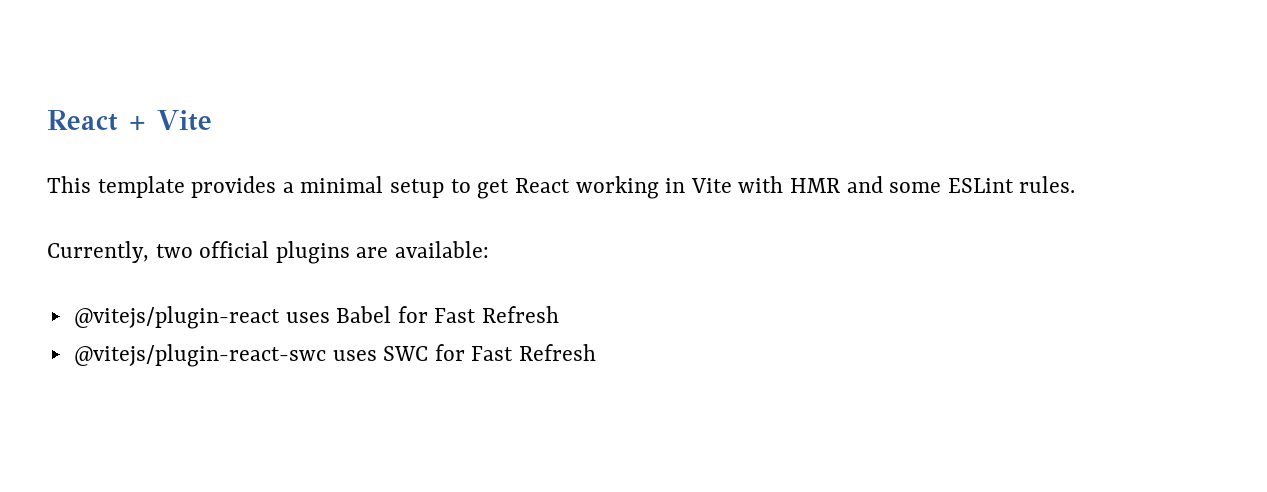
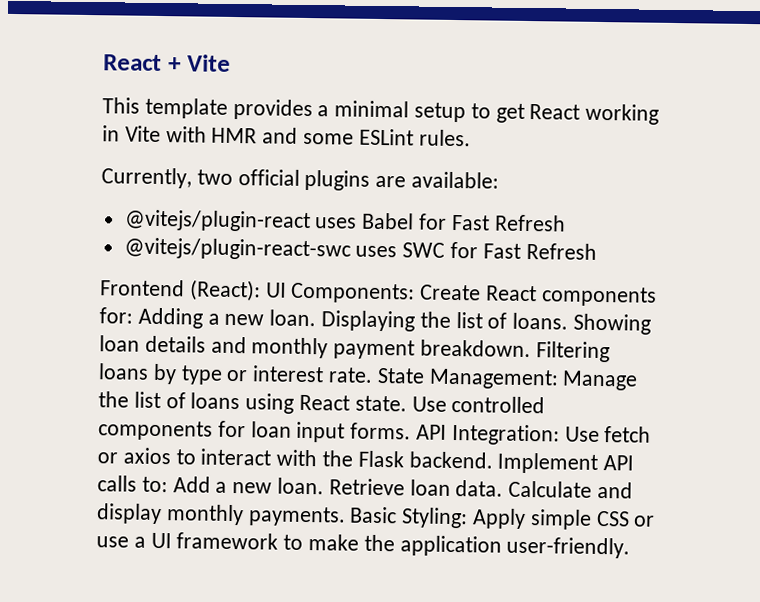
(597, 352) none -> [100,279,657,307] [99,307,652,335] [99,335,610,363] [98,363,639,391] [98,391,546,414] [98,420,652,446] [97,447,635,474] [97,475,634,499] [96,503,656,530] [96,532,631,559] // Frontend (React): UI Components: Create React components for: Adding a new loan. Displaying the list of loans. Showing loan details and monthly payment breakdown. Filtering loans by type or interest rate. State Management: Manage the list of loans using React state. Use controlled components for loan input forms. API Integration: Use fetch or axios to interact with the Flask backend. Implement API calls to: Add a new loan. Retrieve loan data. Calculate and display monthly payments. Basic Styling: Apply simple CSS or use a UI framework to make the application user-friendly.

